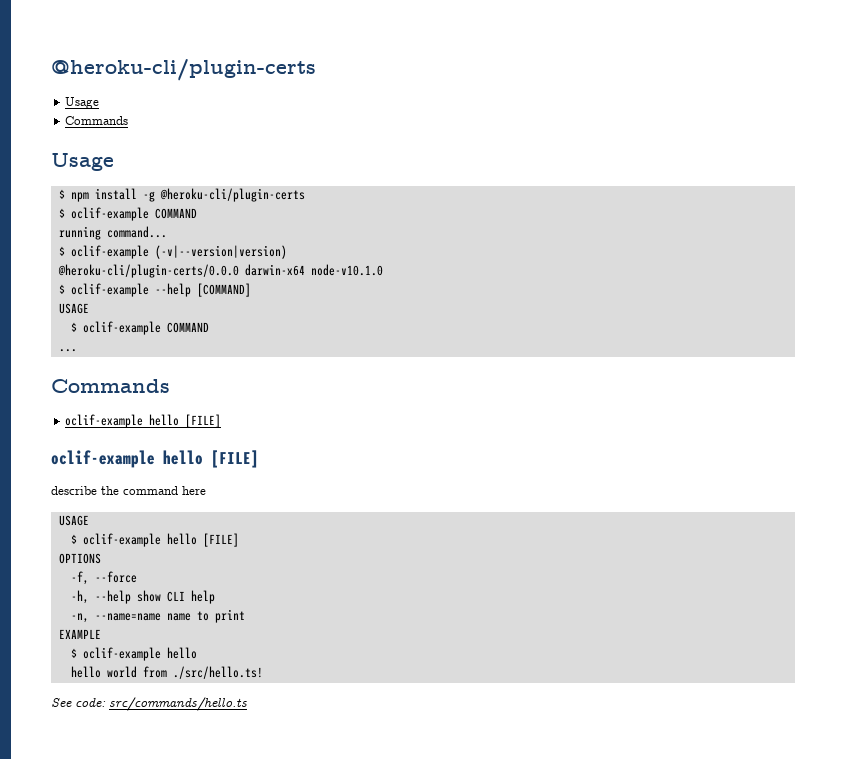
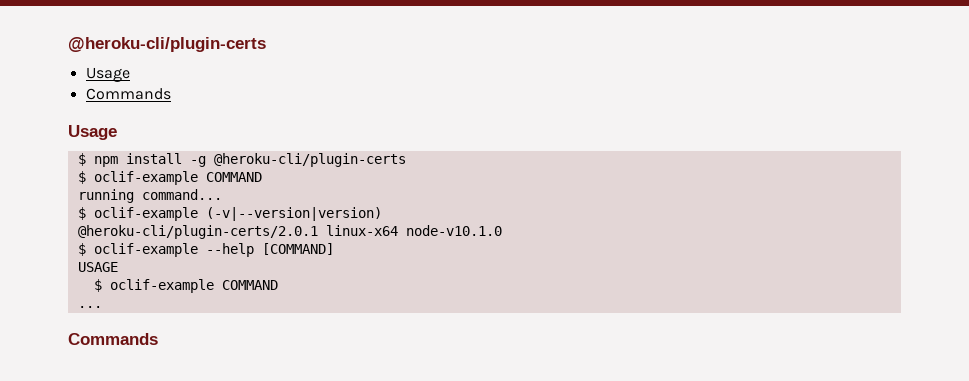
[57,264,305,278] @heroku-cli/plugin-certs/0.0.0 darwin-x64 -> [77,225,398,239] @heroku-cli/plugin-certs/2.0.1 linux-x64
[65,414,222,428] [51,450,259,468] [51,486,206,495] [58,515,89,526] [70,533,239,547] [58,553,101,564] [70,571,137,585] [70,590,215,604] [70,609,245,623] [58,629,101,639] [70,647,197,661] [70,666,263,679] [51,697,247,711] // oclif-example hello [FILE] // oclif-example hello [FILE] // describe the command here // USAGE // $ oclif-example hello [FILE] // OPTIONS // -f, --force // -h, --help show CLI help // -n, --name=name name to print // EXAMPLE // $ oclif-example hello // hello world from ./src/hello.ts! // See code: src/commands/hello.ts -> (158, 339) none

